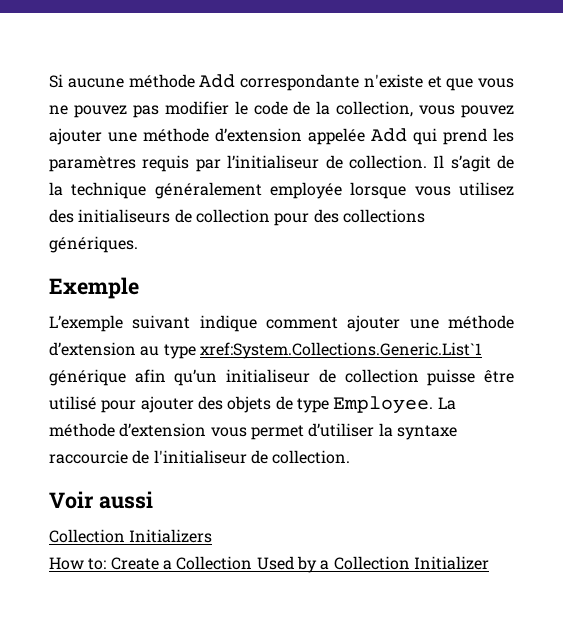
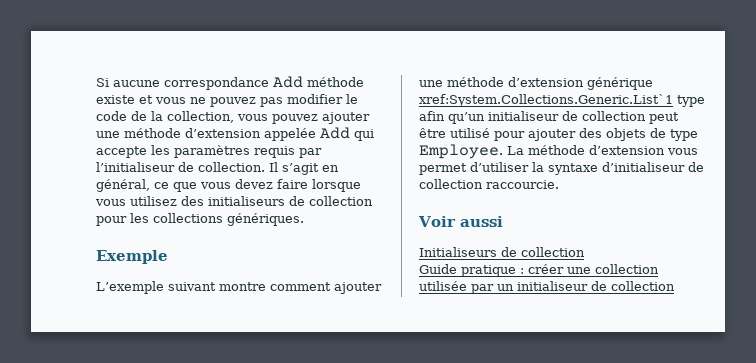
[128,74,474,91] méthode Add correspondante n'existe et que -> [164,76,364,90] [96,95,153,104] correspondance Add méthode existe et
[443,128,487,145] prend -> [96,146,147,158] accepte
[497,155,514,169] [49,182,342,199] de la technique généralement employée -> [322,165,339,172] [96,179,308,192] en général, ce que vous devez faire
[313,209,339,223] des -> [130,213,149,223] les
[199,315,257,332] indique -> [218,282,266,291] montre
[140,342,482,359] [49,369,126,386] au type xref:System.Collections.Generic.List`1 générique -> [587,77,653,90] [419,94,705,107] générique xref:System.Collections.Generic.List`1 type
[427,369,476,386] puisse -> [649,112,679,124] peut
[49,450,351,464] [49,491,153,509] [49,529,213,543] [49,556,489,573] raccourcie de l'initialiseur de collection. // Voir aussi // Collection Initializers // How to: Create a Collection Used by a Collection Initializer -> [602,162,704,172] [419,179,559,189] [418,216,503,227] [419,247,585,257] [419,264,659,277] [419,281,675,294] d’initialiseur de collection raccourcie. // Voir aussi // Initialiseurs de collection // Guide pratique : créer une collection utilisée par un initialiseur de collection

